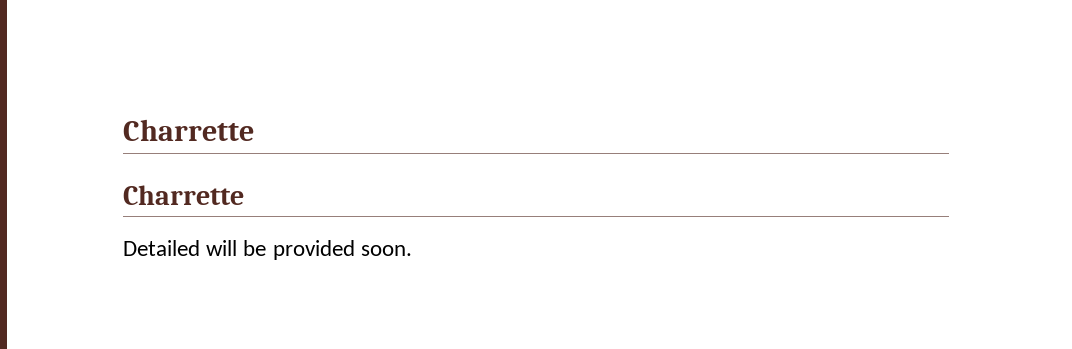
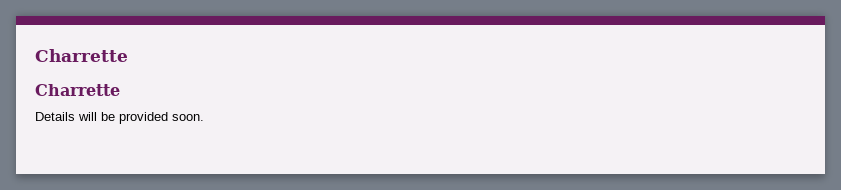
[123,240,200,256] Detailed -> [35,112,75,121] Details

